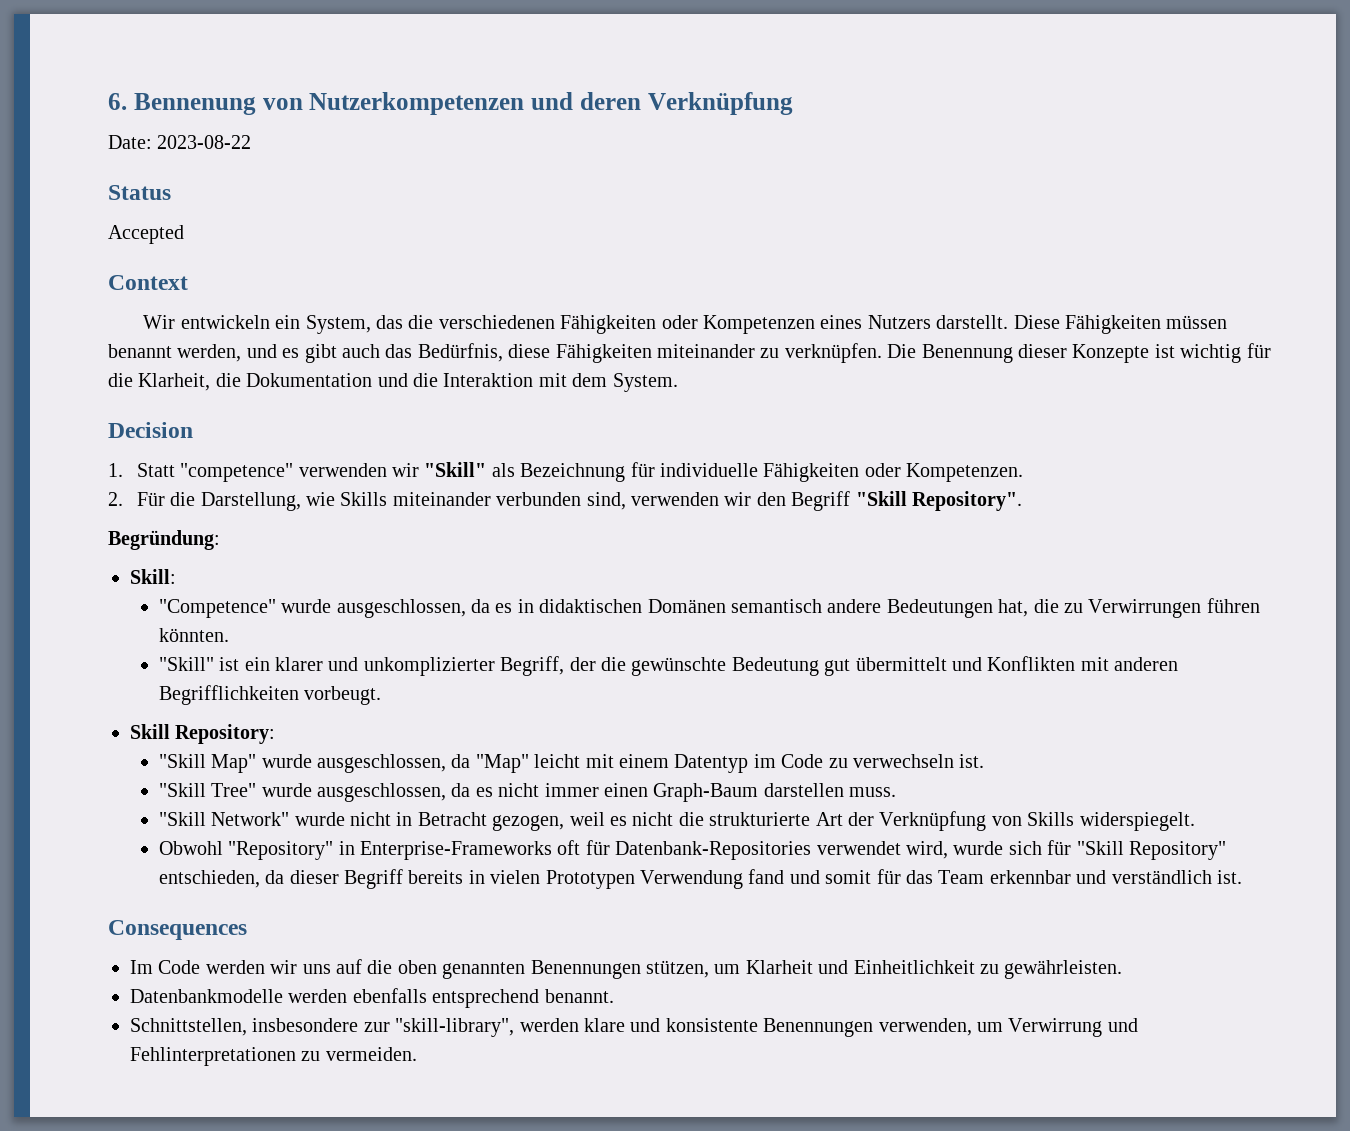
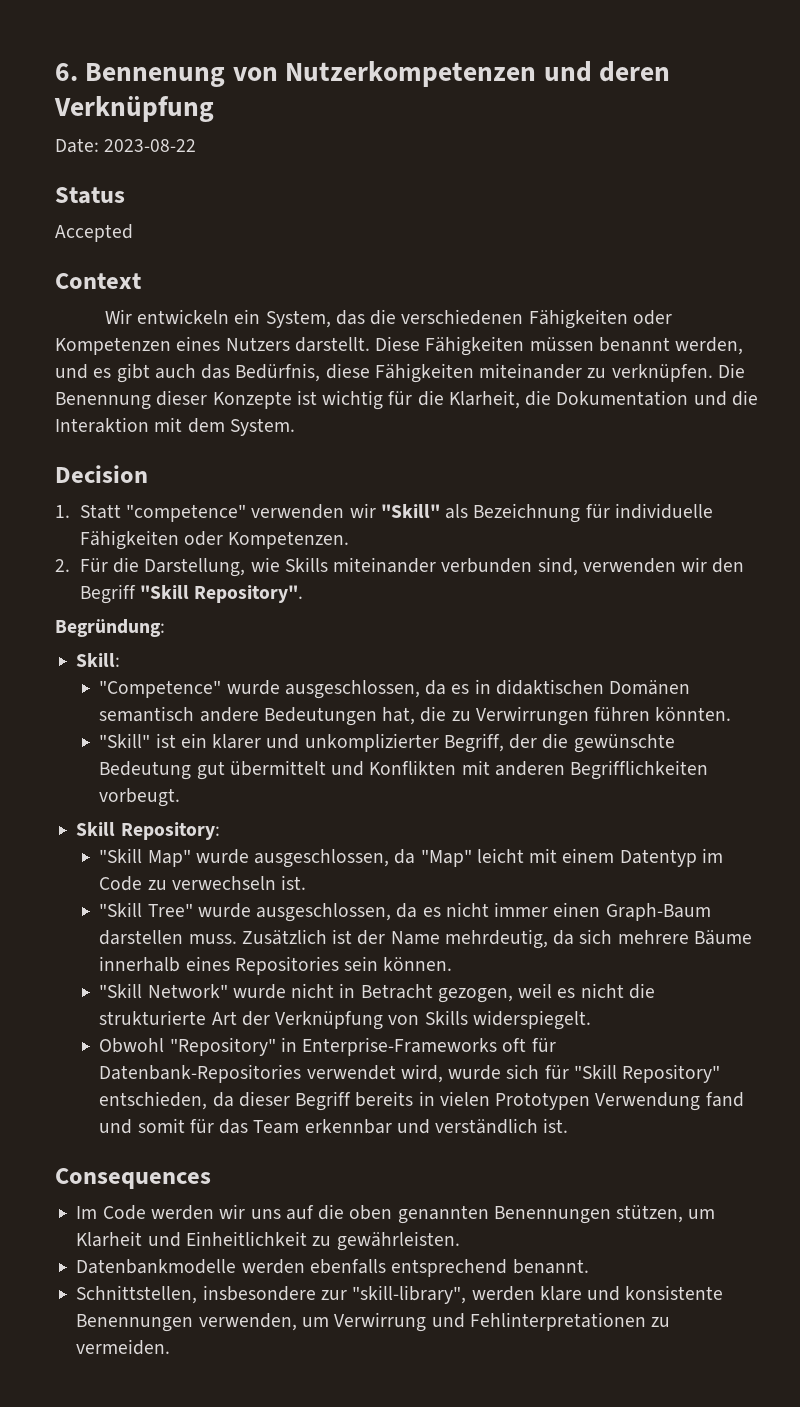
(897, 792) none -> [241,929,752,949] [99,956,453,975] Zusätzlich ist der Name mehrdeutig, da sich mehrere Bäume innerhalb eines Repositories sein können.

